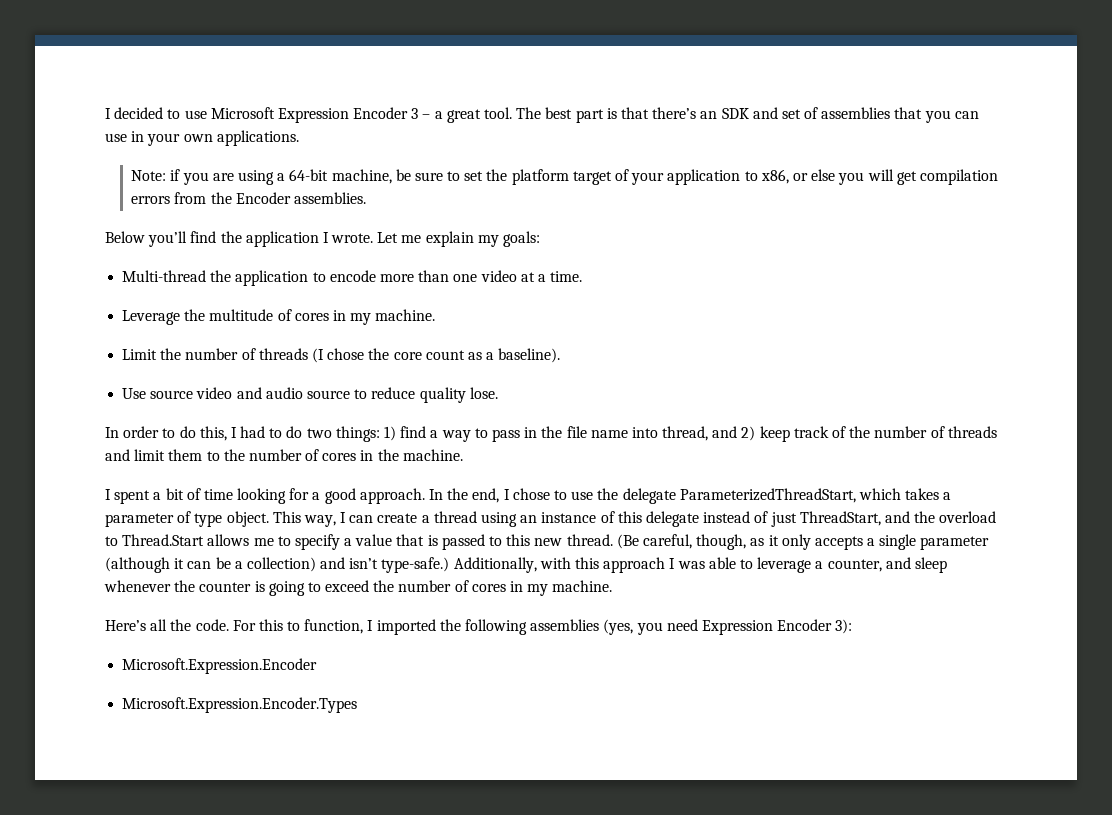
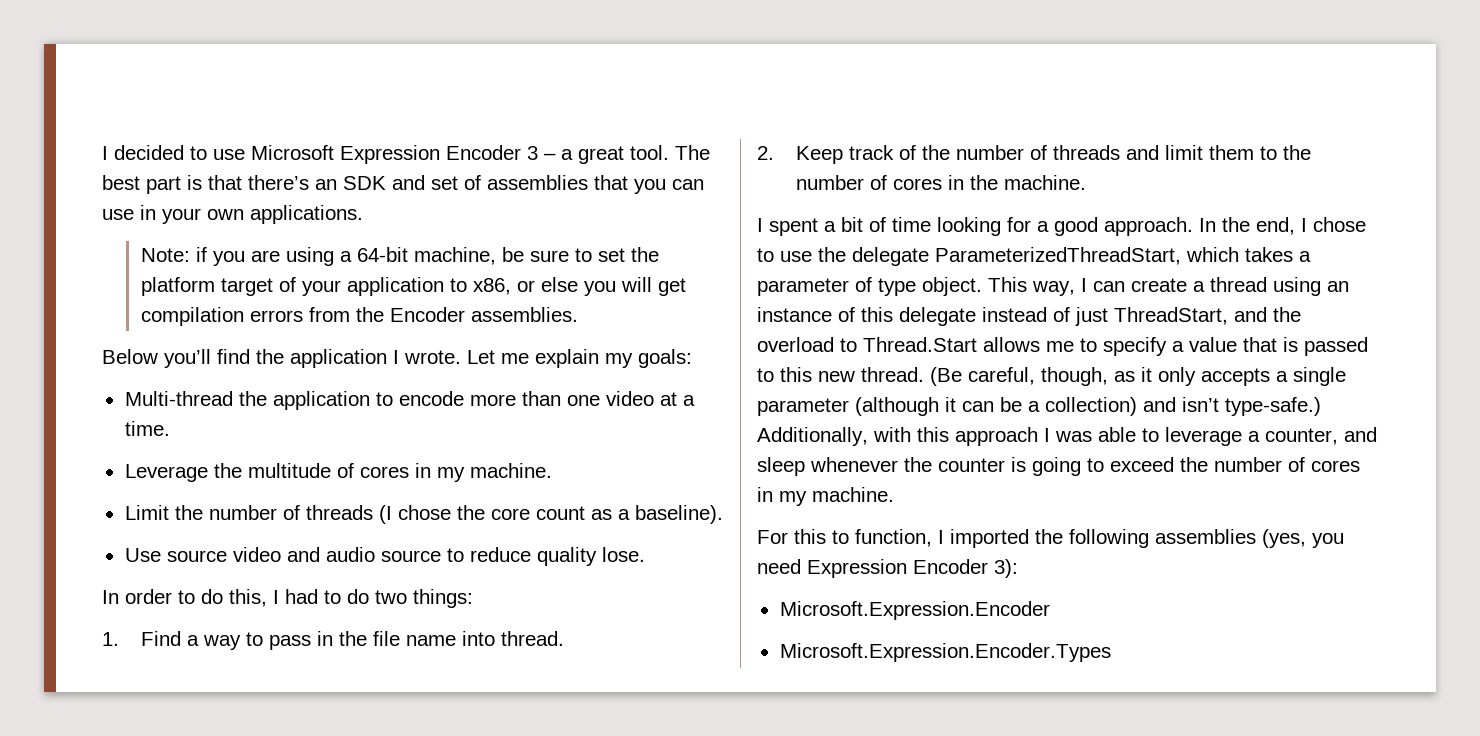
[384,426,427,441] 1) find -> [102,631,181,646] // 1. Find
[662,426,790,442] thread, and 2) keep -> [500,631,564,646] [757,146,843,164] thread. // 2. Keep
[105,619,229,631] Here’s all the code. -> (894, 494) none

